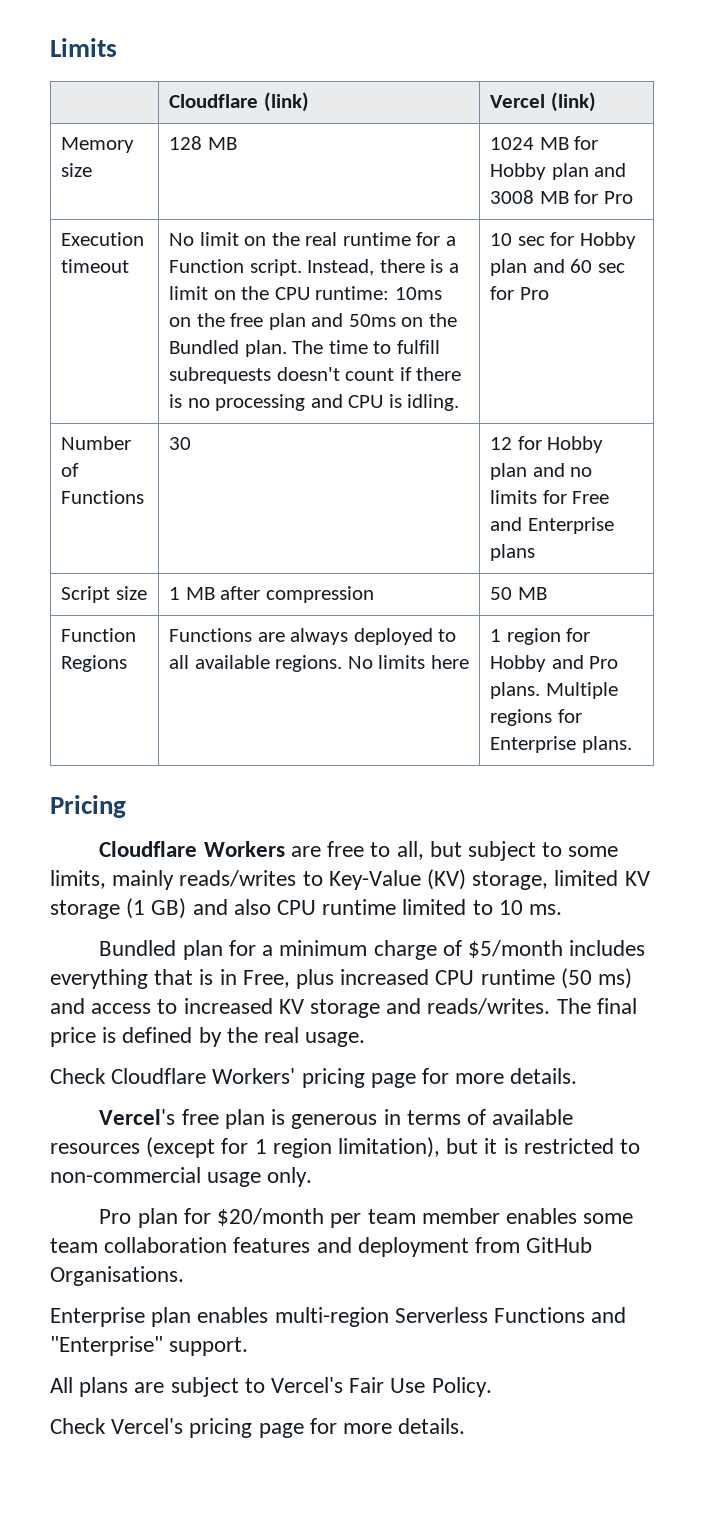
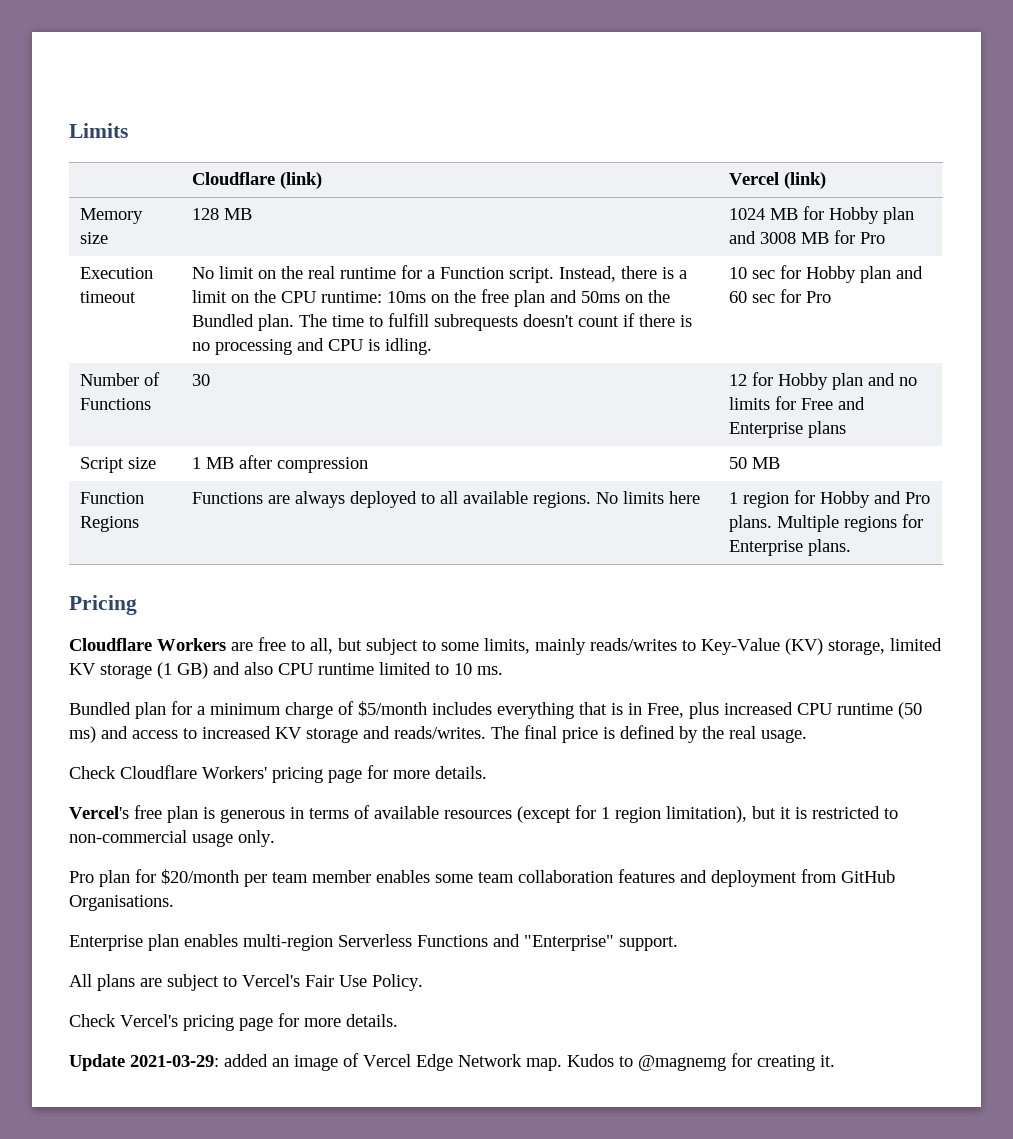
(466, 1426) none -> [69,1053,835,1071] // Update 2021-03-29: added an image of Vercel Edge Network map. Kudos to @magnemg for creating it.

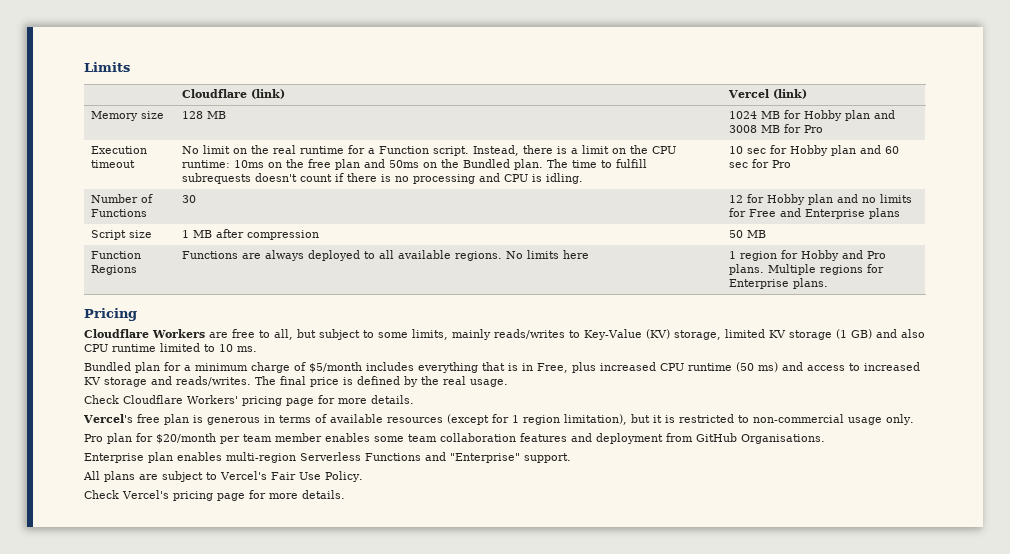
[69,1053,835,1071] // Update 2021-03-29: added an image of Vercel Edge Network map. Kudos to @magnemg for creating it. -> (345, 494) none

